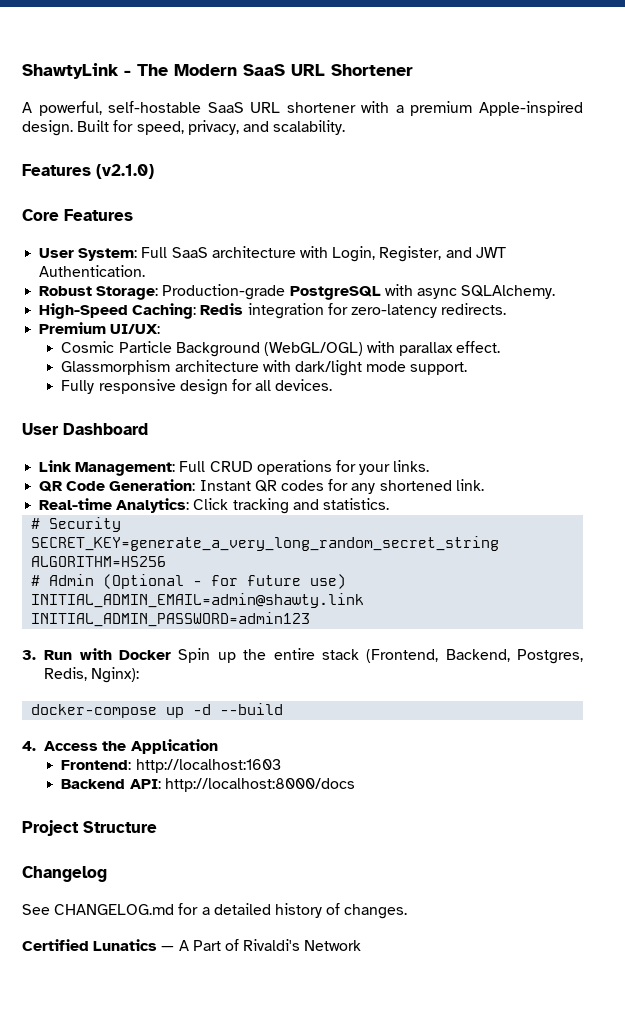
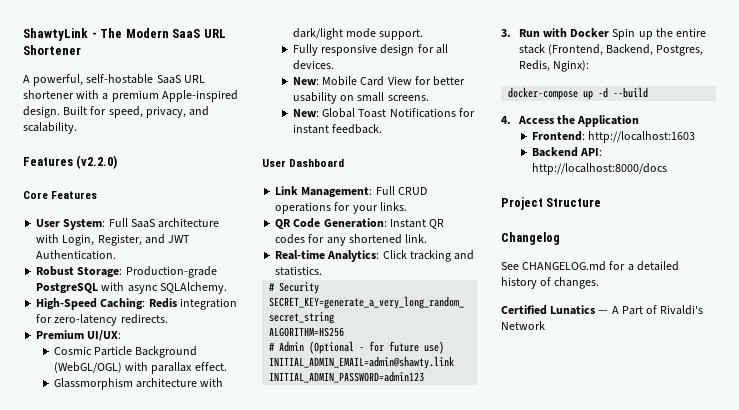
[96,164,154,179] (v2.1.0) -> [76,155,118,169] (v2.2.0)
(333, 385) none -> [292,76,466,86] [292,92,429,104] [292,108,475,118] [292,124,383,134] // New: Mobile Card View for better usability on small screens. // New: Global Toast Notifications for instant feedback.

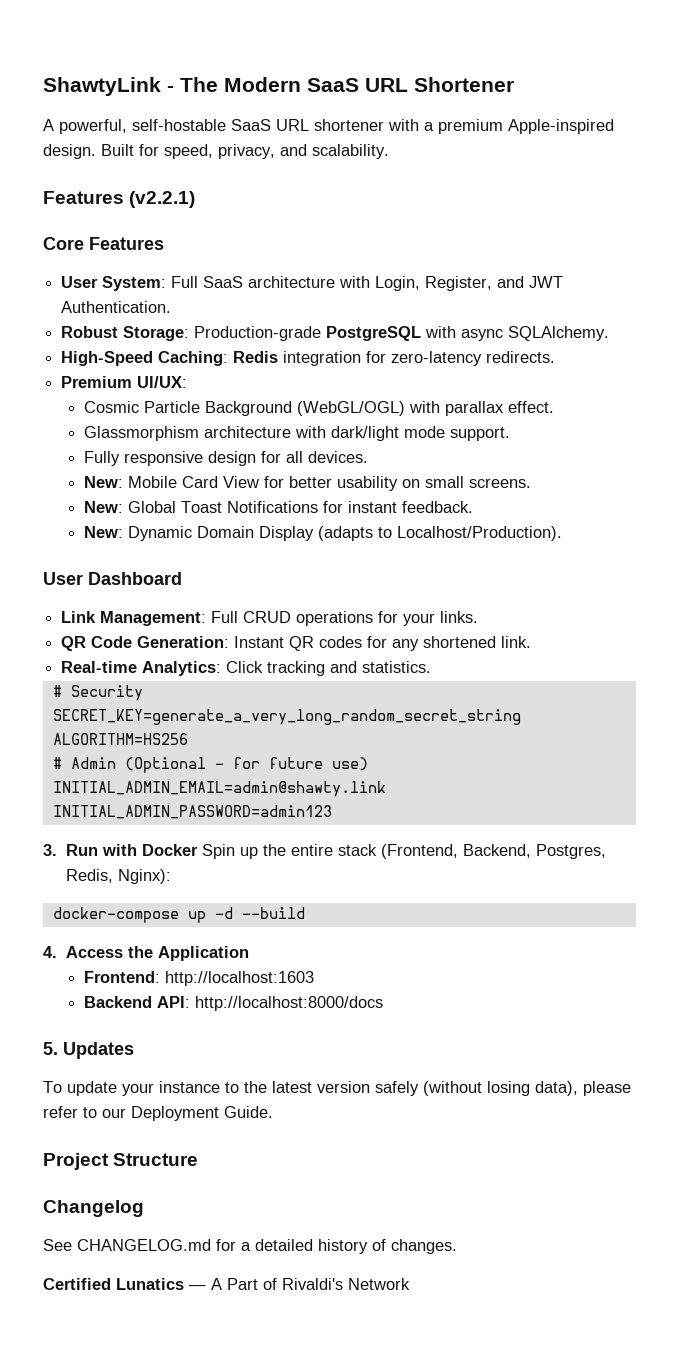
[76,155,118,169] (v2.2.0) -> [129,191,196,208] (v2.2.1)
(383, 129) none -> [84,526,563,541] // New: Dynamic Domain Display (adapts to Localhost/Production).
(667, 169) none -> [43,1042,134,1059] [43,1081,631,1096] [43,1106,273,1121] // 5. Updates // To update your instance to the latest version safely (without losing data), please refer to our Deployment Guide.

